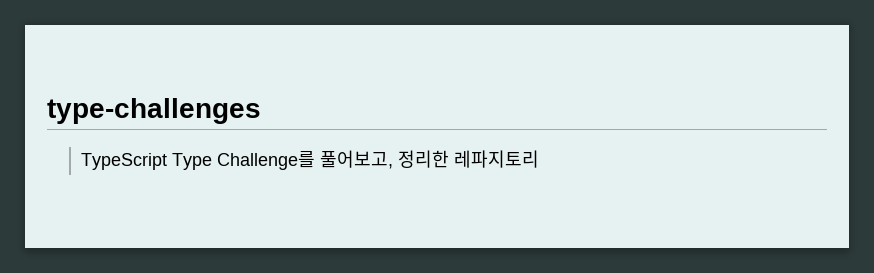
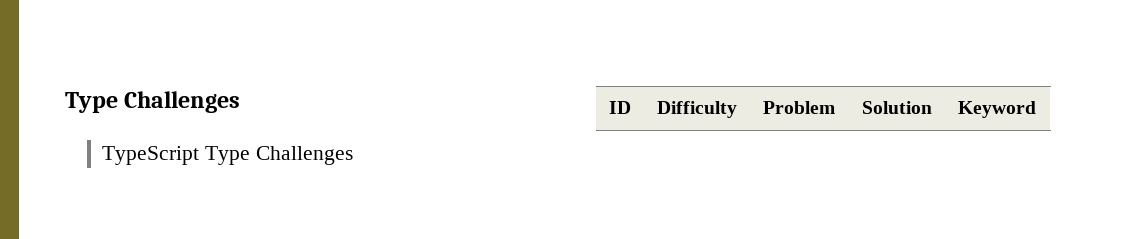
[47,98,261,124] type-challenges -> [65,91,241,113] Type Challenges
[217,150,540,170] Challenge를 풀어보고, 정리한 레파지토리 -> [256,146,354,165] [608,101,631,114] [656,101,737,118] [762,101,835,114] [861,101,932,114] [957,101,1036,118] Challenges // ID | Difficulty | Problem | Solution | Keyword

